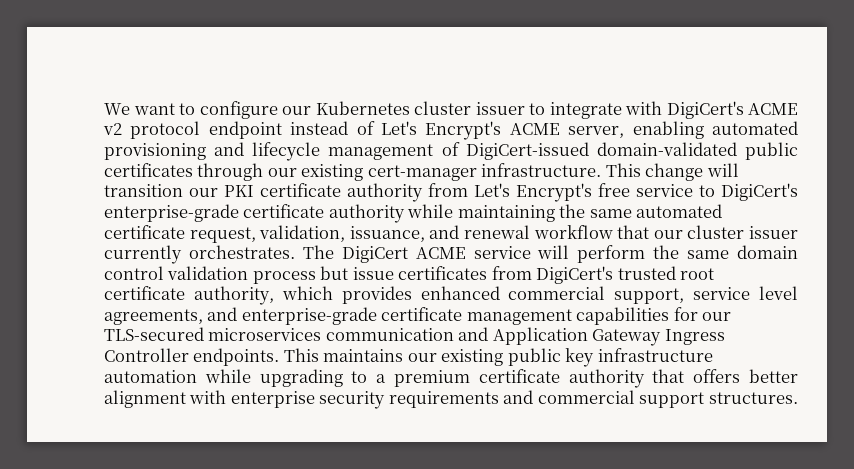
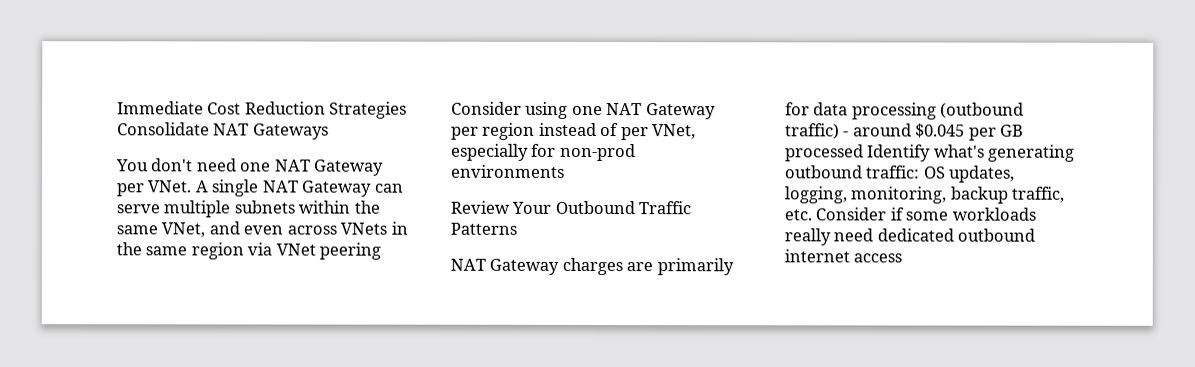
[104,101,798,119] [103,121,798,140] [104,142,798,161] [104,163,739,181] [104,183,798,202] [104,204,723,223] [104,225,799,243] [104,245,798,264] [104,266,715,284] [104,286,798,305] [104,307,732,325] [104,327,725,346] [104,348,713,367] [104,369,798,388] [104,390,798,409] We want to configure our Kubernetes cluster issuer to integrate with DigiCert's ACME v2 protocol endpoint instead of Let's Encrypt's ACME server, enabling automated provisioning and lifecycle management of DigiCert-issued domain-validated public certificates through our existing cert-manager infrastructure. This change will transition our PKI certificate authority from Let's Encrypt's free service to DigiCert's enterprise-grade certificate authority while maintaining the same automated certificate request, validation, issuance, and renewal workflow that our cluster issuer currently orchestrates. The DigiCert ACME service will perform the same domain control validation process but issue certificates from DigiCert's trusted root certificate authority, which provides enhanced commercial support, service level agreements, and enterprise-grade certificate management capabilities for our TLS-secured microservices communication and Application Gateway Ingress Controller endpoints. This maintains our existing public key infrastructure automation while upgrading to a premium certificate authority that offers better alignment with enterprise security requirements and commercial support structures. -> [117,101,408,119] [117,122,329,140] [116,158,385,176] [116,179,403,197] [116,200,380,218] [116,221,408,238] [116,242,382,260] [451,101,716,120] [451,122,697,141] [451,143,636,162] [451,164,565,178] [450,200,692,215] [450,222,517,235] [450,257,734,276] [785,102,1025,120] [785,123,1025,141] [785,144,1076,162] [785,165,1016,183] [784,186,1065,204] [784,207,1036,221] [784,228,1036,246] [784,249,903,263] Immediate Cost Reduction Strategies Consolidate NAT Gateways // You don't need one NAT Gateway per VNet. A single NAT Gateway can serve multiple subnets within the same VNet, and even across VNets in the same region via VNet peering Consider using one NAT Gateway per region instead of per VNet, especially for non-prod environments // Review Your Outbound Traffic Patterns // NAT Gateway charges are primarily for data processing (outbound traffic) - around $0.045 per GB processed Identify what's generating outbound traffic: OS updates, logging, monitoring, backup traffic, etc. Consider if some workloads really need dedicated outbound internet access

